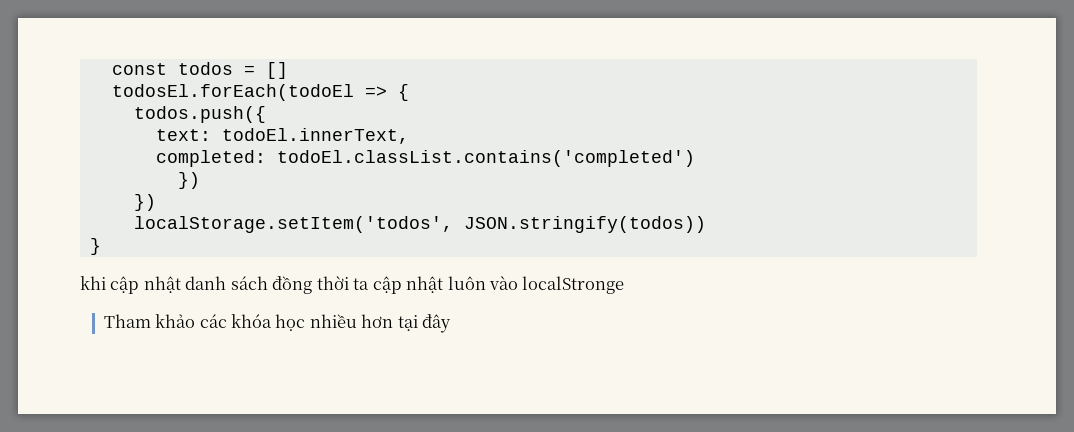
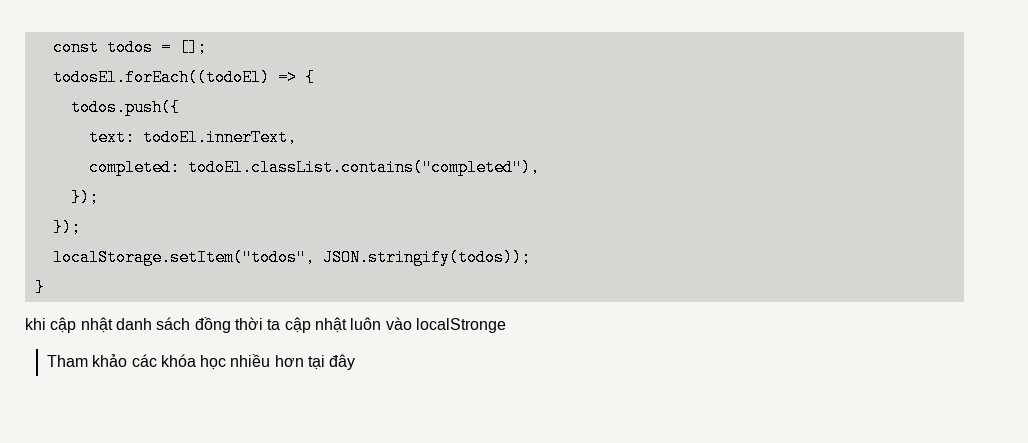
[265,62,288,79] [111,84,354,101] [] // todosEl.forEach(todoEl -> [178,39,207,56] [52,69,270,86] []; // todosEl.forEach((todoEl)
[276,150,695,167] [177,172,200,189] [133,194,156,211] [133,216,706,233] todoEl.classList.contains('completed') // }) // }) // localStorage.setItem('todos', JSON.stringify(todos)) -> [187,159,540,176] [70,189,99,206] [52,219,81,236] [52,249,531,266] todoEl.classList.contains("completed"), // }); // }); // localStorage.setItem("todos", JSON.stringify(todos));

